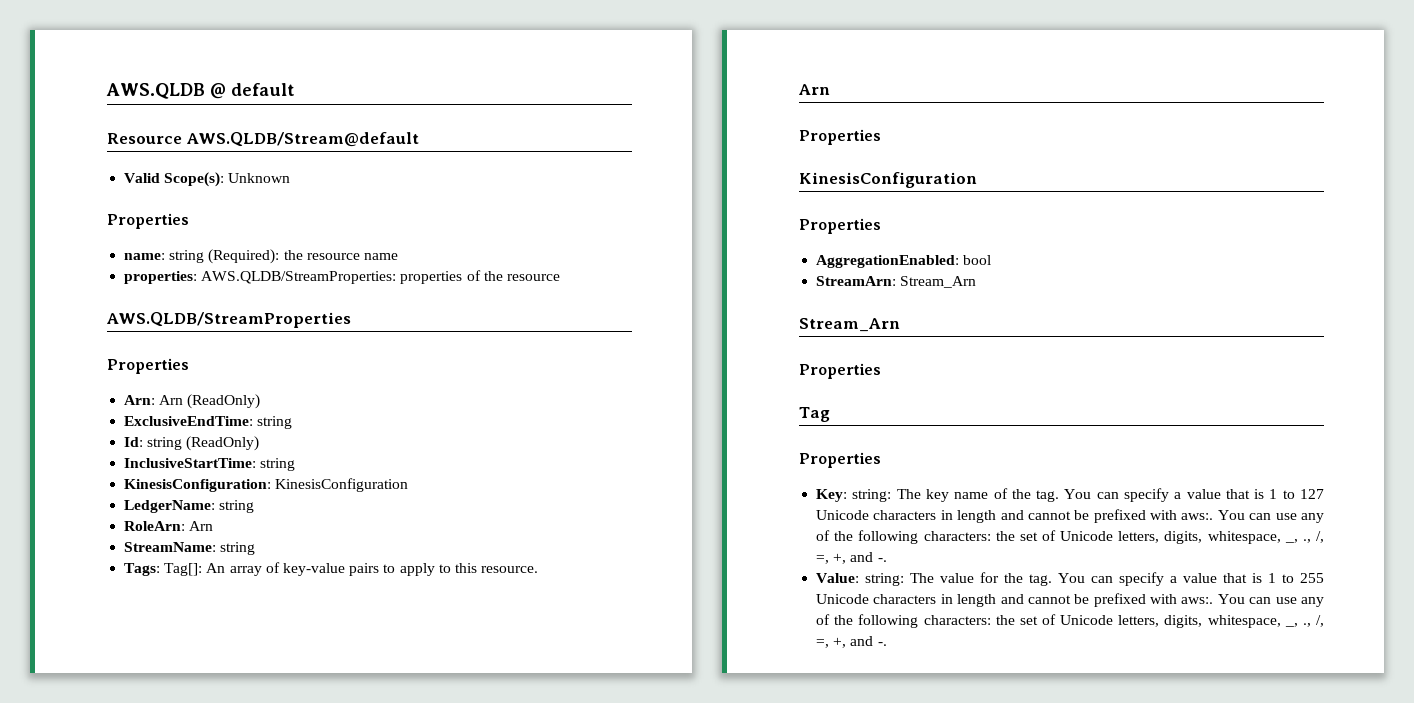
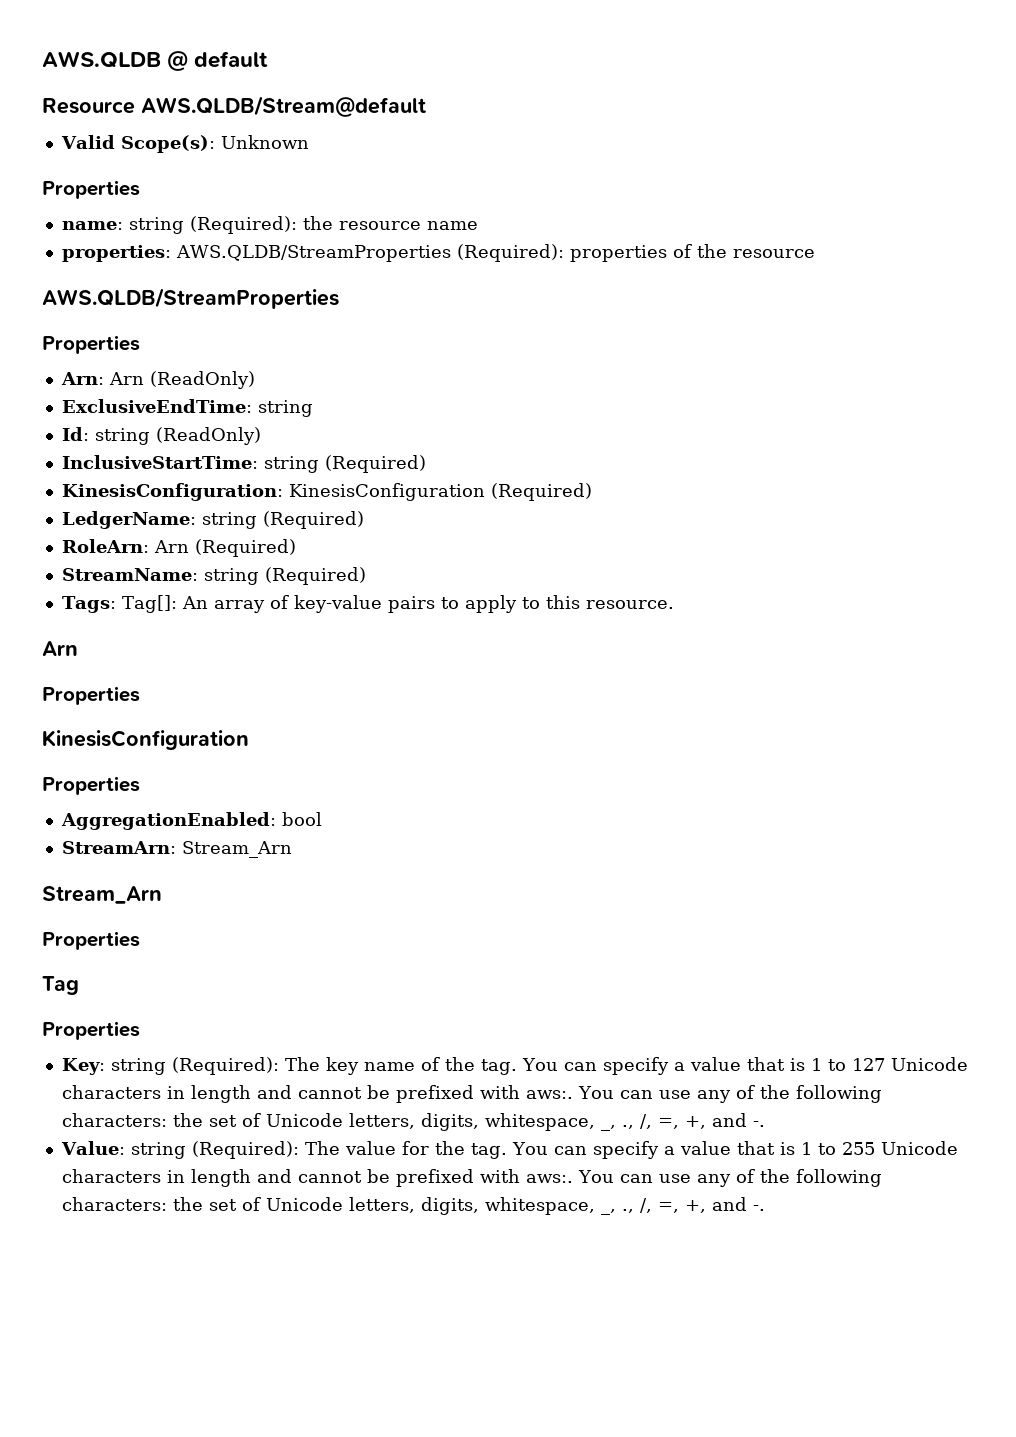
[201,271,397,284] AWS.QLDB/StreamProperties: -> [175,244,564,262] AWS.QLDB/StreamProperties (Required):
(296, 464) none -> [324,455,426,473] (Required)
(409, 485) none -> [490,483,592,501] (Required)
(255, 506) none -> [262,511,364,529] (Required)
(214, 526) none -> [194,539,296,557] (Required)
(256, 548) none -> [264,567,366,585] (Required)
[852,489,892,502] string: -> [110,1057,279,1075] string (Required):
[865,573,905,586] string: -> [130,1141,299,1159] string (Required):

